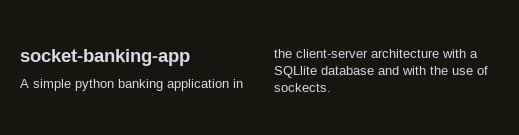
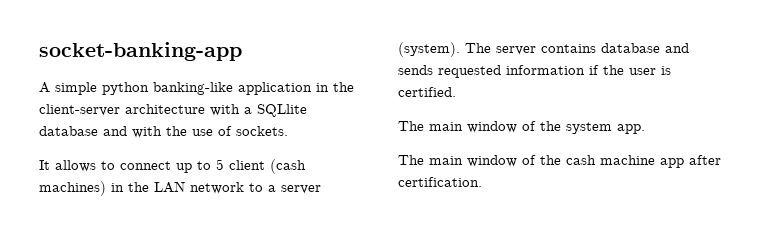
[118,79,163,91] banking -> [153,82,233,95] banking-like
[274,83,331,92] sockects. -> [236,126,288,136] [39,159,306,174] [39,181,321,196] [398,42,689,57] [398,65,671,78] [398,87,456,97] [398,121,645,134] [398,155,721,168] [398,177,482,187] sockets. // It allows to connect up to 5 client (cash machines) in the LAN network to a server (system). The server contains database and sends requested information if the user is certified. // The main window of the system app. // The main window of the cash machine app after certification.

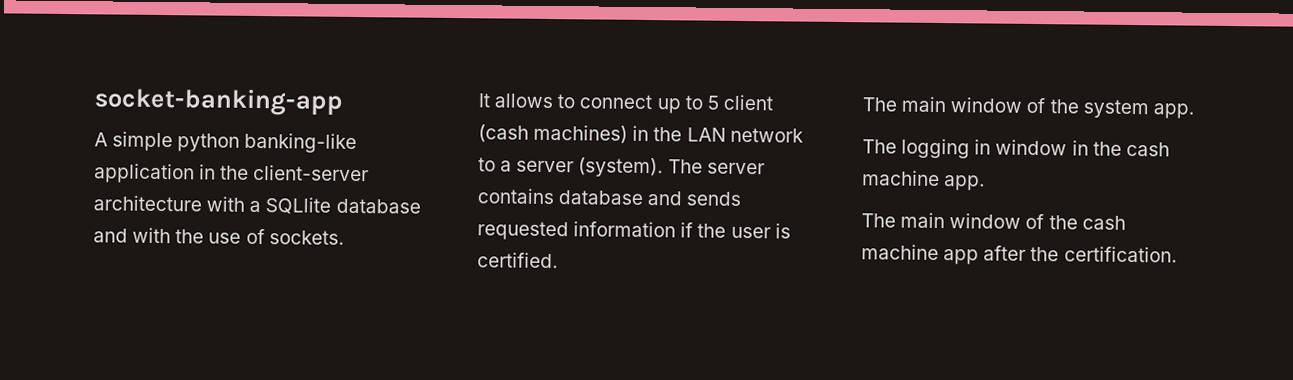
(645, 129) none -> [862,138,1170,159] [862,170,986,191] // The logging in window in the cash machine app.
(721, 160) none -> [1030,246,1060,262] the

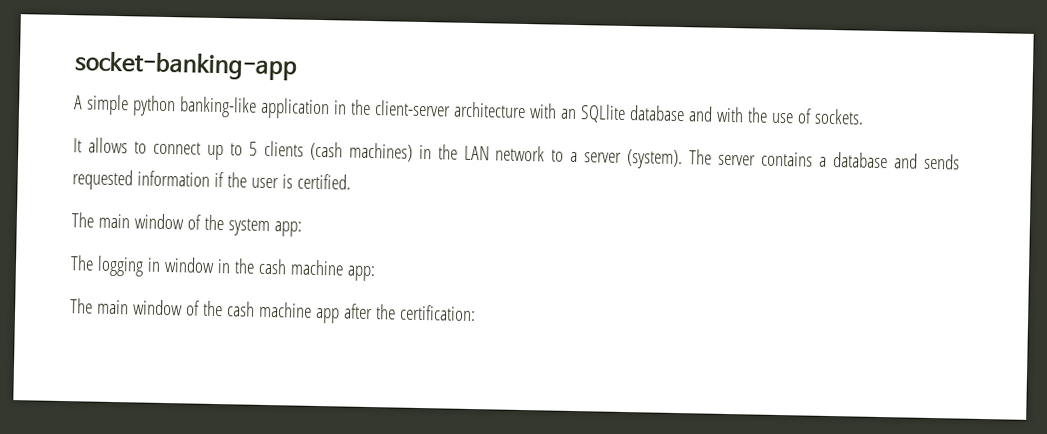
[249,200,262,213] a -> [559,108,577,120] an
[722,94,773,111] client -> [263,140,304,157] clients
(555, 196) none -> [819,156,828,167] a
[1152,103,1194,119] app. -> [273,221,302,237] app:
[944,175,986,191] app. -> [346,265,376,282] app:
[1063,246,1177,263] certification. -> [398,304,476,322] certification:

